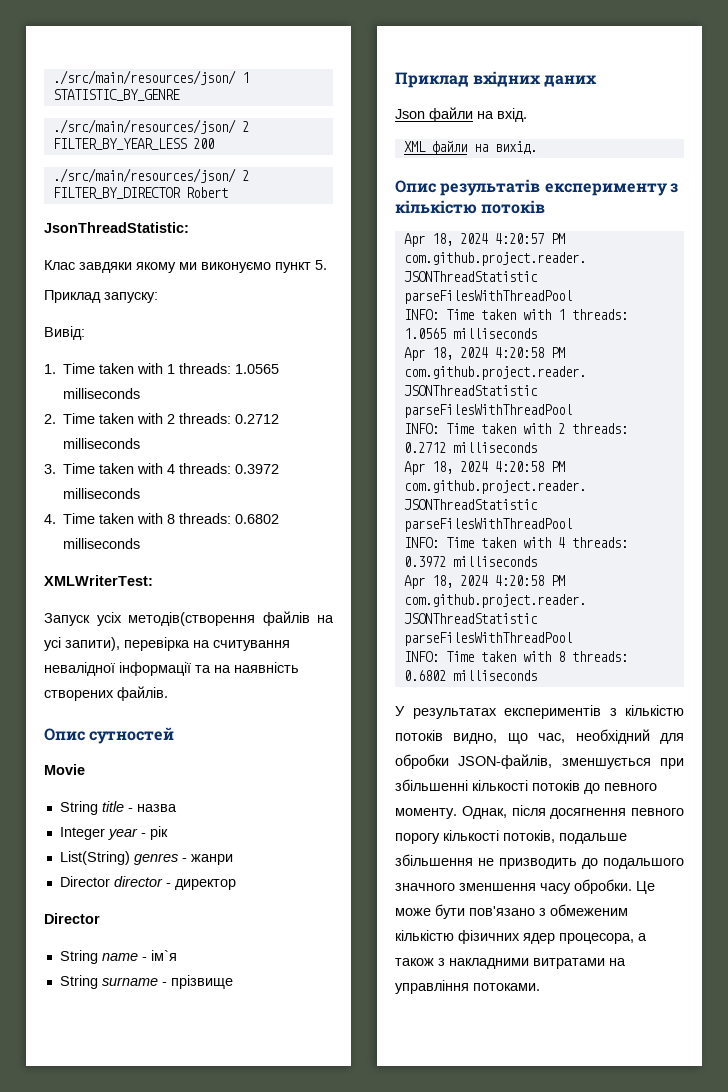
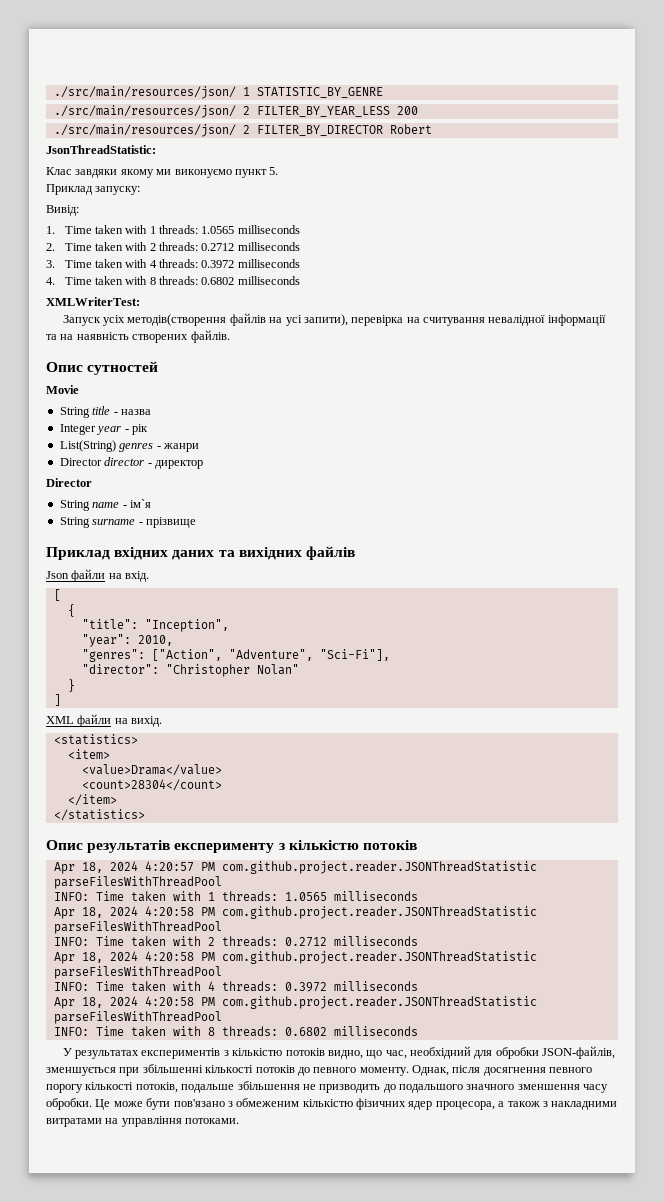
(597, 81) none -> [218,546,355,560] та вихідних файлів
[403,141,537,155] XML файли на вихід. -> [53,589,61,601] [67,604,75,617] [81,619,229,632] [81,634,173,647] [81,649,390,662] [81,664,299,677] [67,679,75,692] [53,694,61,706] [46,714,163,727] [53,734,138,745] [67,749,110,759] [81,764,222,776] [81,779,222,791] [67,794,117,806] [53,809,145,821] [ // { // "title": "Inception", // "year": 2010, // "genres": ["Action", "Adventure", "Sci-Fi"], // "director": "Christopher Nolan" // } // ] // XML файли на вихід. // <statistics> // <item> // <value>Drama</value> // <count>28304</count> // </item> // </statistics>

